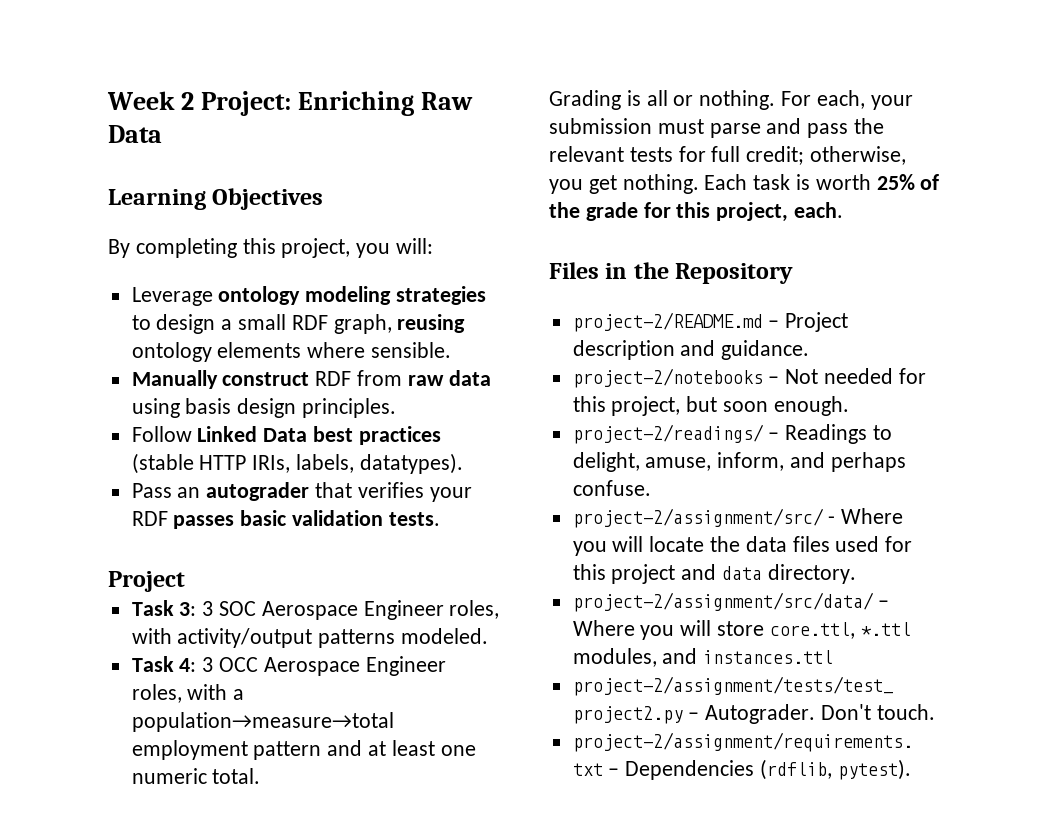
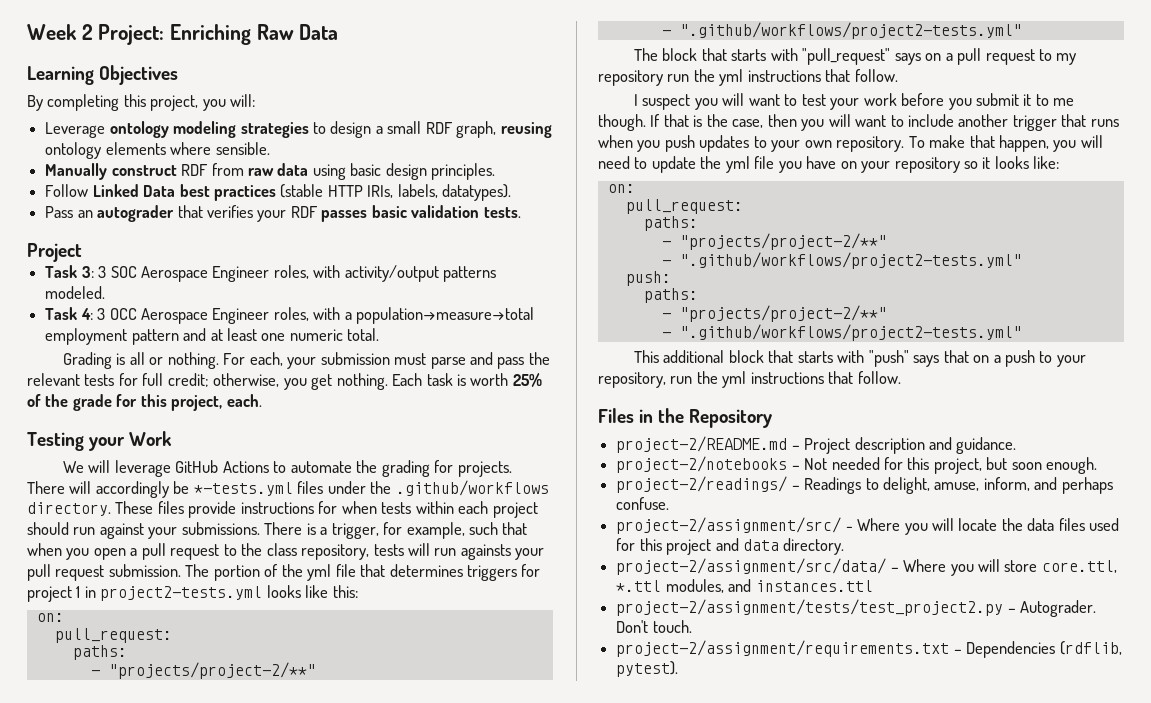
[185,398,232,414] basis -> [350,163,382,176] basic
(844, 210) none -> [27,431,173,451] [62,460,512,477] [27,480,549,498] [27,501,538,518] [27,522,528,539] [27,543,545,560] [27,564,541,581] [27,585,358,602] [36,613,64,622] [54,628,172,643] [72,645,127,660] [90,662,316,679] [661,22,1022,39] [633,48,1077,65] [598,69,898,86] [633,93,1075,110] [598,114,1119,131] [598,135,1103,152] [598,156,1060,173] [607,184,635,193] [625,199,743,214] [643,216,698,231] [661,233,887,250] [661,252,1022,269] [625,271,671,286] [643,288,698,303] [661,305,887,322] [661,324,1022,341] [633,350,1086,367] [598,371,901,388] // Testing your Work // We will leverage GitHub Actions to automate the grading for projects. There will accordingly be *-tests.yml files under the .github/workflows directory. These files provide instructions for when tests within each project should run against your submissions. There is a trigger, for example, such that when you open a pull request to the class repository, tests will run againsts your pull request submission. The portion of the yml file that determines triggers for project 1 in project2-tests.yml looks like this: // on: // pull_request: // paths: // - "projects/project-2/**" // - ".github/workflows/project2-tests.yml" // The block that starts with "pull_request" says on a pull request to my repository run the yml instructions that follow. // I suspect you will want to test your work before you submit it to me though. If that is the case, then you will want to include another trigger that runs when you push updates to your own repository. To make that happen, you will need to update the yml file you have on your repository so it looks like: // on: // pull_request: // paths: // - "projects/project-2/**" // - ".github/workflows/project2-tests.yml" // push: // paths: // - "projects/project-2/**" // - ".github/workflows/project2-tests.yml" // This additional block that starts with "push" says that on a push to your repository, run the yml instructions that follow.

